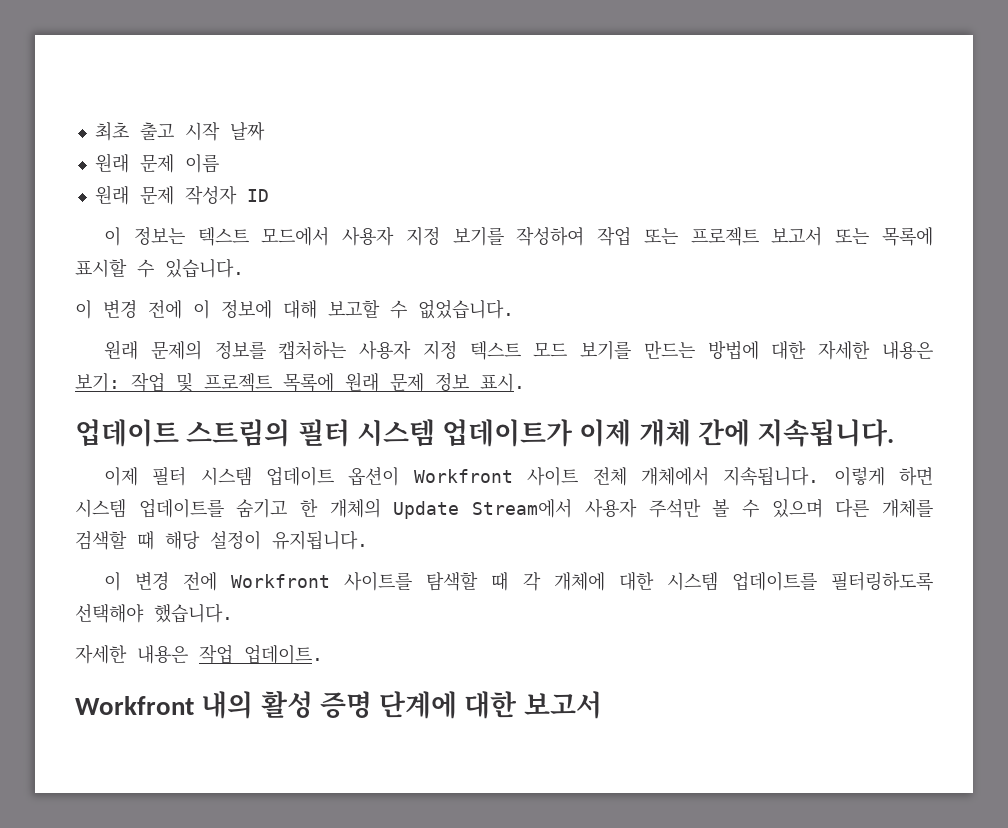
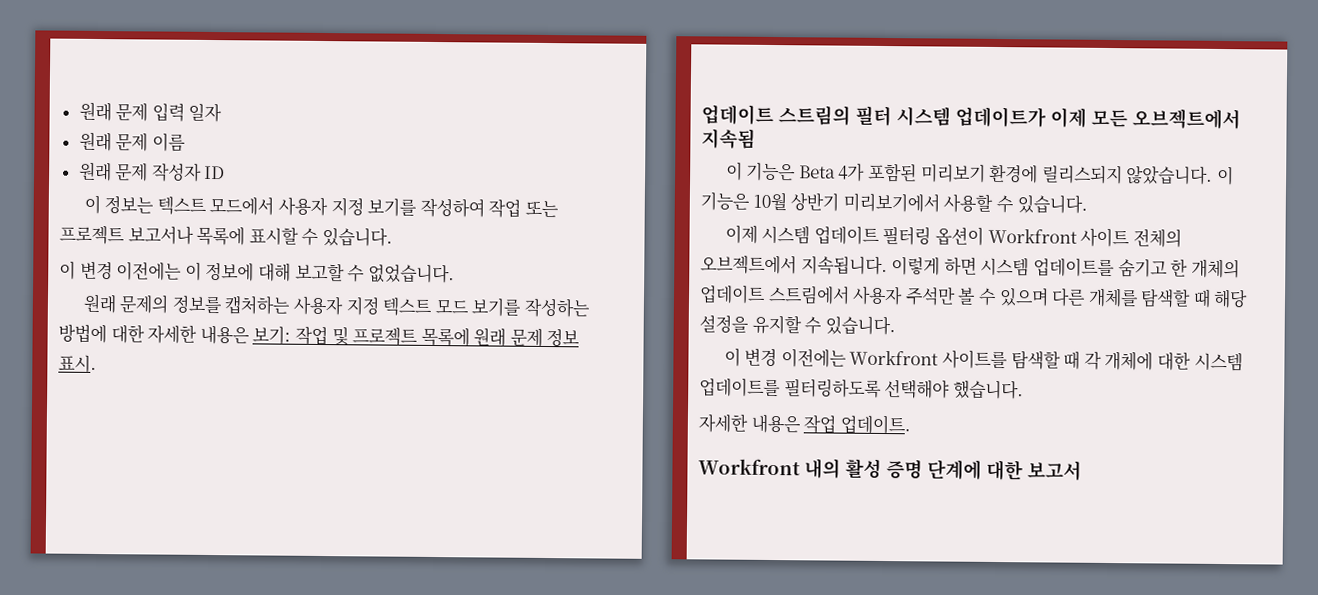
[94,122,265,141] 최초 출고 시작 날짜 -> [78,101,223,123] 원래 문제 입력 일자
[771,227,870,246] 보고서 또는 -> [127,225,194,245] 보고서나
[148,300,182,319] 전에 -> [116,261,183,281] 이전에는
[643,341,695,359] 만드는 -> [524,298,591,318] 작성하는
[638,419,895,447] [103,466,187,486] 개체 간에 지속됩니다. // 이제 필터 -> [1091,108,1241,130] [701,128,756,149] [725,161,1235,186] [700,192,1088,214] [724,224,758,244] 모든 오브젝트에서 지속됨 // 이 기능은 Beta 4가 포함된 미리보기 환경에 릴리스되지 않았습니다. 이 기능은 10월 상반기 미리보기에서 사용할 수 있습니다. // 이제
(335, 476) none -> [882,225,932,246] 필터링
[592,467,709,486] 전체 개체에서 -> [1132,228,1182,248] [700,254,797,275] 전체의 오브젝트에서
[393,499,573,519] Update Stream에서 -> [699,284,850,305] 업데이트 스트림에서
[75,531,127,550] 검색할 -> [1140,288,1192,308] 탐색할
[210,530,368,550] [103,572,218,591] 설정이 유지됩니다. // 이 변경 전에 -> [699,314,896,336] [723,347,847,368] 설정을 유지할 수 있습니다. // 이 변경 이전에는

